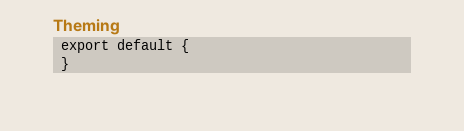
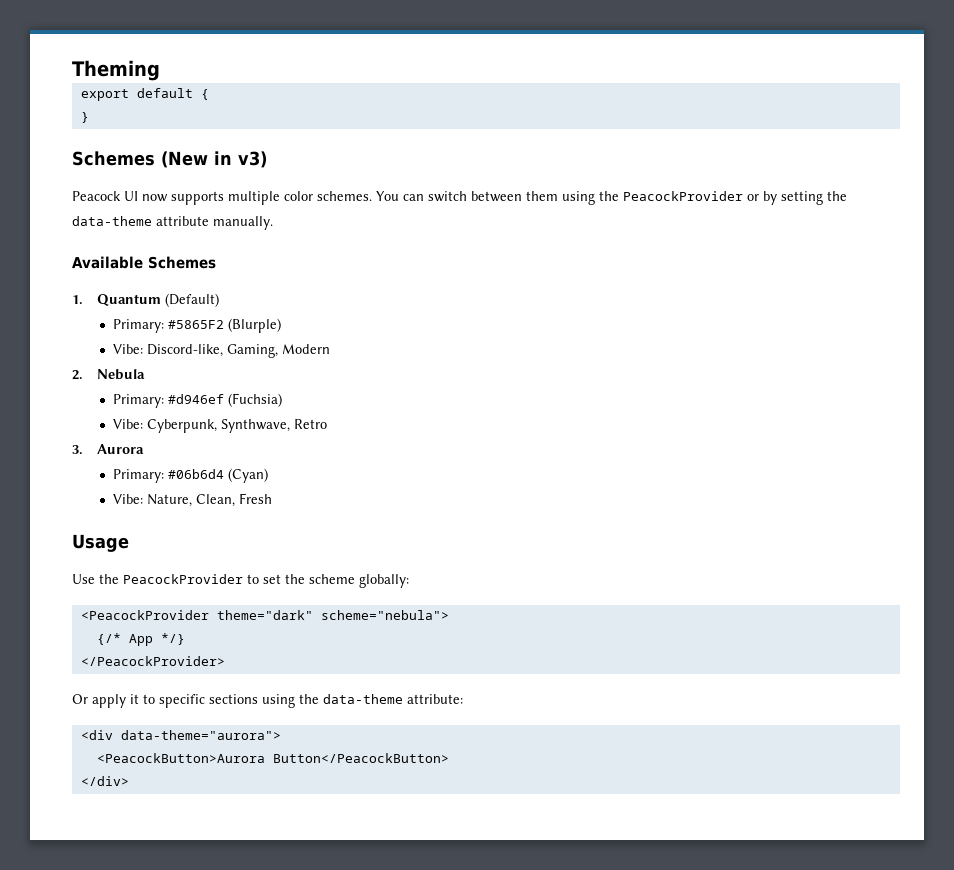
(69, 64) none -> [72,151,267,168] [72,191,847,205] [72,216,273,230] [72,256,216,269] [72,293,220,307] [113,318,282,333] [113,344,331,358] [72,369,146,380] [113,393,283,408] [113,419,328,433] [72,444,145,455] [113,468,269,483] [113,493,273,507] [72,534,129,552] [72,574,409,588] [80,610,449,620] [96,633,185,646] [80,656,225,666] [72,694,463,708] [80,730,281,740] [96,753,449,763] [80,776,129,786] // Schemes (New in v3) // Peacock UI now supports multiple color schemes. You can switch between them using the PeacockProvider or by setting the data-theme attribute manually. // Available Schemes // 1. Quantum (Default) // Primary: #5865F2 (Blurple) // Vibe: Discord-like, Gaming, Modern // 2. Nebula // Primary: #d946ef (Fuchsia) // Vibe: Cyberpunk, Synthwave, Retro // 3. Aurora // Primary: #06b6d4 (Cyan) // Vibe: Nature, Clean, Fresh // Usage // Use the PeacockProvider to set the scheme globally: // <PeacockProvider theme="dark" scheme="nebula"> // {/* App */} // </PeacockProvider> // Or apply it to specific sections using the data-theme attribute: // <div data-theme="aurora"> // <PeacockButton>Aurora Button</PeacockButton> // </div>

